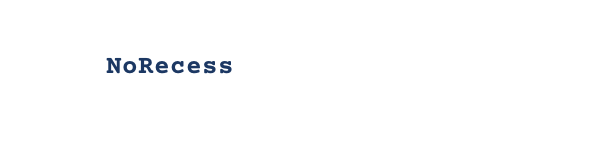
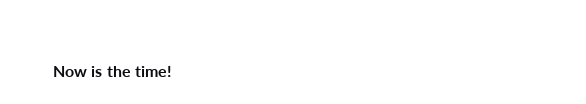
[106,57,234,74] NoRecess -> [53,66,172,77] Now is the time!

